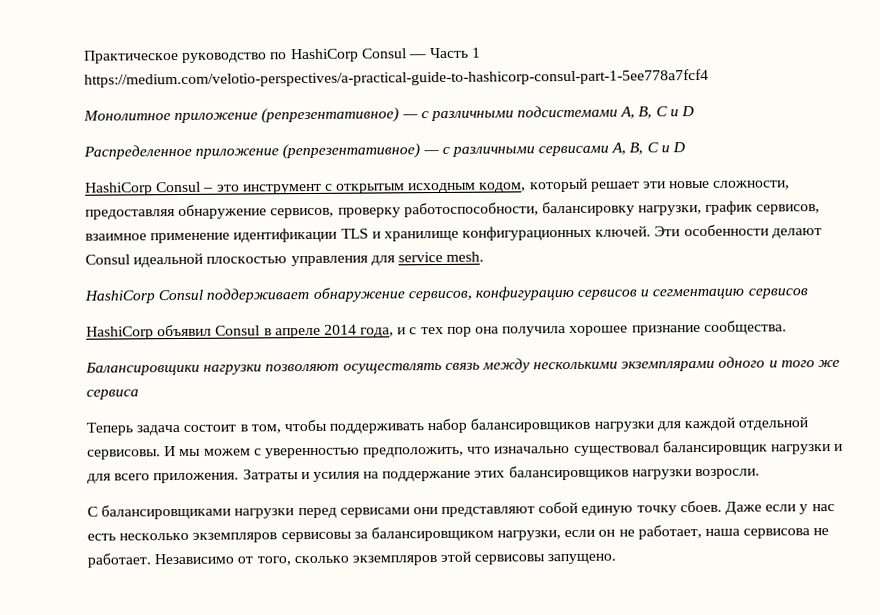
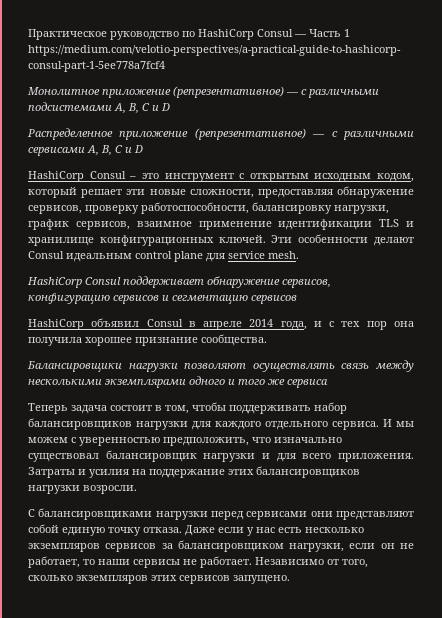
[133,252,368,268] идеальной плоскостью управления -> [66,251,203,262] идеальным control plane
[684,416,809,432] [87,449,161,460] каждой отдельной сервисовы. -> [215,421,379,430] каждого отдельного сервиса.
[679,500,722,513] сбоев. -> [143,527,182,533] отказа.
[280,531,352,543] сервисовы -> [105,543,157,552] сервисов
[705,528,811,539] наша сервисова -> [83,559,180,568] то наши сервисы
[440,550,546,565] этой сервисовы -> [151,575,230,584] этих сервисов

